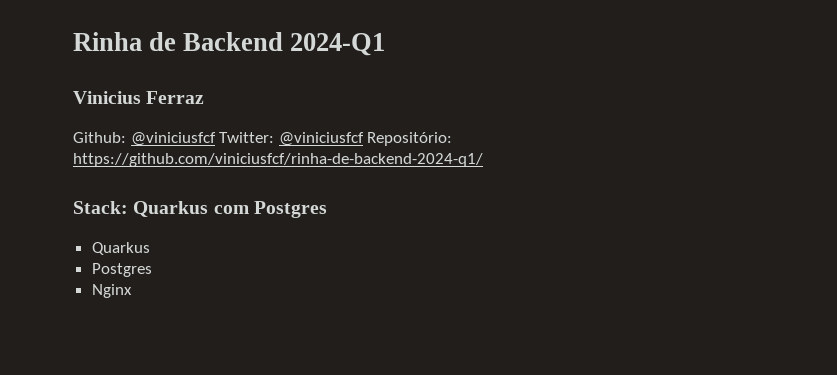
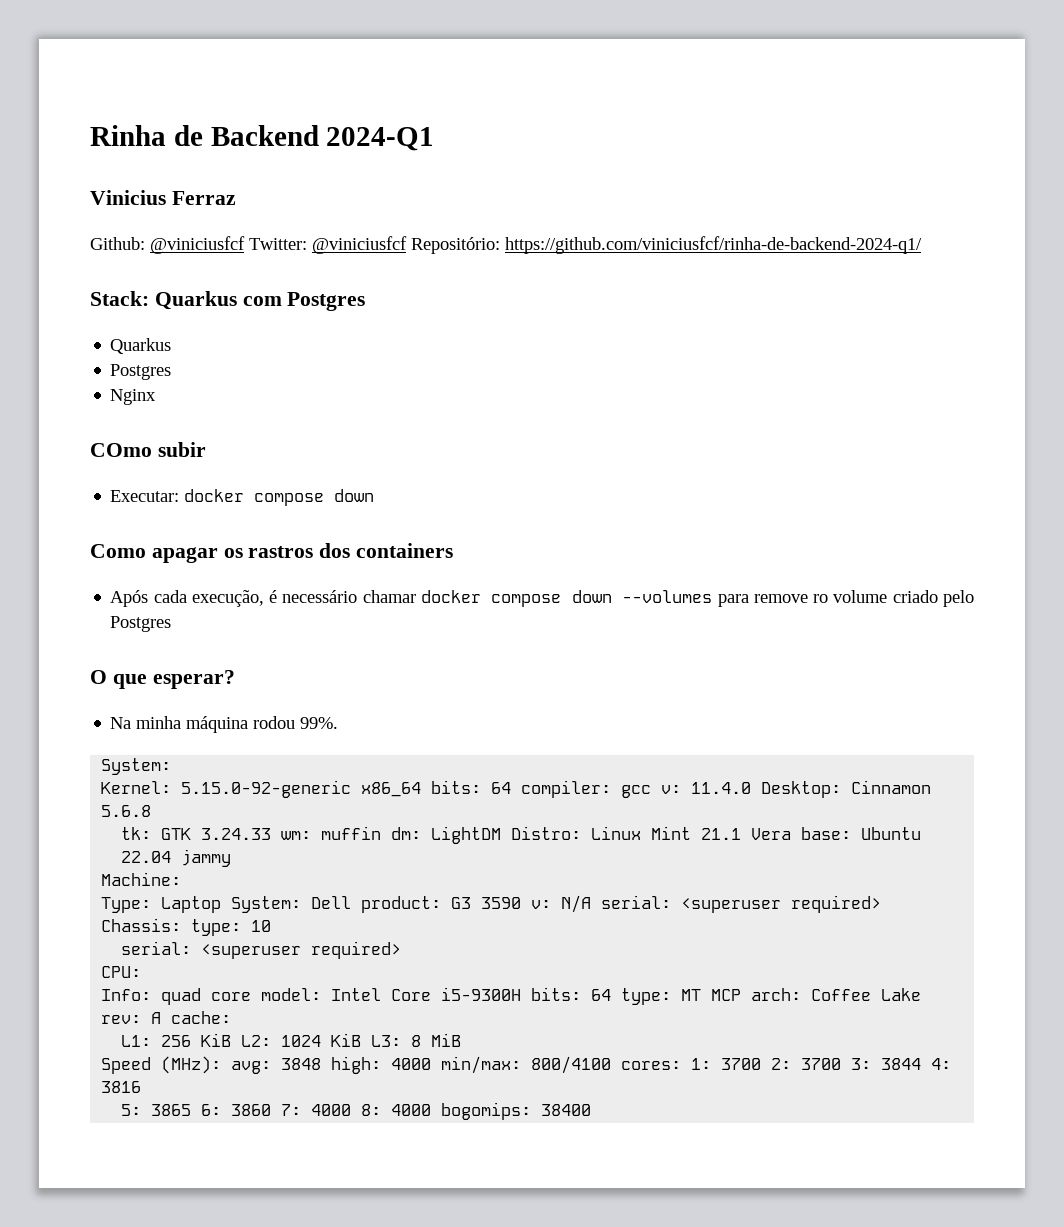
(132, 291) none -> [90,442,206,457] [110,489,375,506] [90,543,454,563] [110,590,974,607] [110,616,172,632] [90,670,235,689] [110,716,339,733] [101,758,172,775] [101,780,932,798] [101,805,152,817] [121,826,922,844] [121,849,232,867] [101,872,182,886] [101,895,882,913] [101,918,272,936] [121,941,402,959] [101,966,142,978] [101,987,922,1005] [101,1011,232,1024] [121,1033,462,1047] [101,1056,952,1074] [101,1081,142,1093] [121,1102,592,1120] // COmo subir // Executar: docker compose down // Como apagar os rastros dos containers // Após cada execução, é necessário chamar docker compose down --volumes para remove ro volume criado pelo Postgres // O que esperar? // Na minha máquina rodou 99%. // System: // Kernel: 5.15.0-92-generic x86_64 bits: 64 compiler: gcc v: 11.4.0 Desktop: Cinnamon 5.6.8 // tk: GTK 3.24.33 wm: muffin dm: LightDM Distro: Linux Mint 21.1 Vera base: Ubuntu 22.04 jammy // Machine: // Type: Laptop System: Dell product: G3 3590 v: N/A serial: <superuser required> Chassis: type: 10 // serial: <superuser required> // CPU: // Info: quad core model: Intel Core i5-9300H bits: 64 type: MT MCP arch: Coffee Lake rev: A cache: // L1: 256 KiB L2: 1024 KiB L3: 8 MiB // Speed (MHz): avg: 3848 high: 4000 min/max: 800/4100 cores: 1: 3700 2: 3700 3: 3844 4: 3816 // 5: 3865 6: 3860 7: 4000 8: 4000 bogomips: 38400

